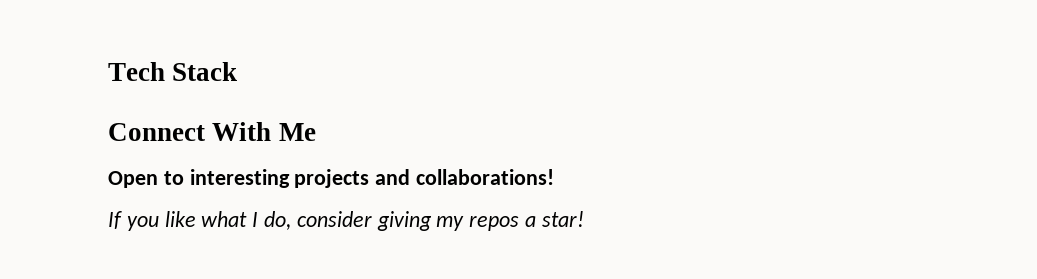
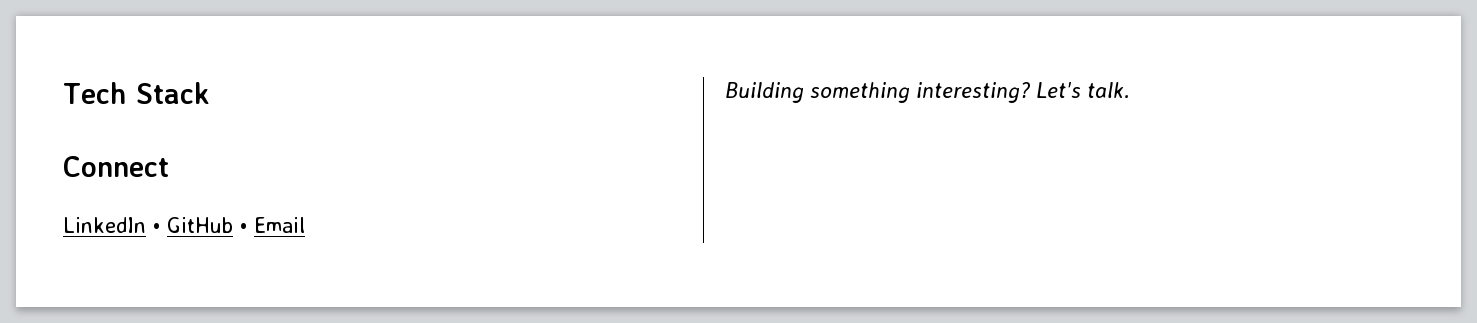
[212,122,316,141] [108,169,555,188] [108,211,584,231] With Me // Open to interesting projects and collaborations! // If you like what I do, consider giving my repos a star! -> [63,217,305,233] [725,82,1130,103] // LinkedIn • GitHub • Email // Building something interesting? Let's talk.

